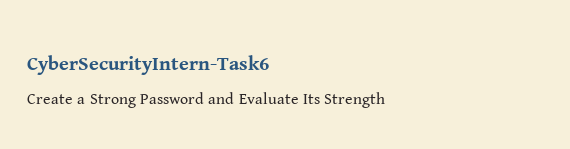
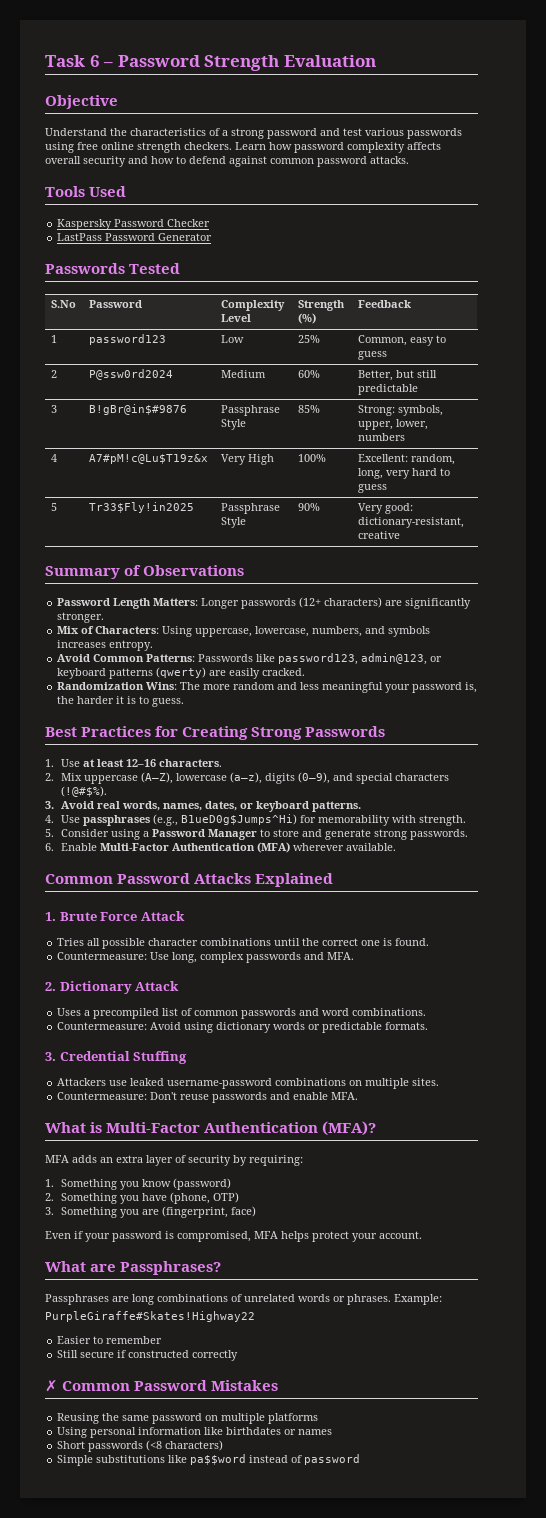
[27,55,269,75] [27,92,386,108] CyberSecurityIntern-Task6 // Create a Strong Password and Evaluate Its Strength -> [45,55,376,71] [45,95,118,109] [45,128,462,139] [45,142,441,153] [45,156,409,167] [45,186,127,197] [57,219,211,230] [57,233,213,241] [45,263,181,274] [51,300,77,308] [89,300,143,308] [221,300,286,311] [221,314,252,322] [298,300,346,311] [298,313,317,324] [358,300,412,308] [51,335,58,343] [89,334,167,345] [221,335,245,343] [298,335,321,343] [358,335,447,346] [358,351,388,360] [51,370,58,378] [89,369,174,380] [221,370,267,378] [298,370,321,378] [358,370,438,381] [358,384,419,395] [51,405,58,413] [89,404,188,415] [221,405,281,416] [221,419,247,430] [298,405,321,413] [358,405,444,416] [358,419,429,430] [358,433,406,441] [51,454,58,462] [89,454,209,464] [221,454,275,465] [298,454,327,462] [358,454,456,465] [358,468,451,479] [358,484,388,493] [51,503,58,511] [89,502,195,513] [221,503,281,514] [221,517,247,528] [298,503,321,511] [358,503,414,514] [358,517,465,528] [358,531,401,539] [45,565,245,579] [57,597,472,609] [57,612,105,623] [57,626,431,637] [57,640,154,651] [57,653,443,665] [57,667,306,679] [57,682,478,693] [57,696,185,707] [45,726,386,740] [45,759,223,767] [45,772,450,784] [61,786,108,797] [45,801,362,812] [45,814,467,826] [45,829,469,840] [45,842,397,853] [45,873,334,887] [45,911,185,921] [57,938,430,949] [57,952,355,963] [45,981,180,994] [57,1008,427,1019] [57,1022,429,1033] [45,1051,188,1064] [57,1078,440,1089] [57,1092,359,1103] [45,1121,377,1136] [45,1155,303,1166] [45,1178,232,1190] [45,1192,240,1204] [45,1206,257,1218] [45,1231,422,1242] [45,1261,222,1275] [45,1294,442,1305] [45,1311,255,1322] [57,1336,163,1344] [57,1350,239,1361] [45,1380,279,1392] [57,1413,319,1424] [57,1427,333,1438] [57,1440,224,1452] [57,1454,361,1466] Task 6 – Password Strength Evaluation // Objective // Understand the characteristics of a strong password and test various passwords using free online strength checkers. Learn how password complexity affects overall security and how to defend against common password attacks. // Tools Used // Kaspersky Password Checker // LastPass Password Generator // Passwords Tested // S.No | Password | Complexity Level | Strength (%) | Feedback // 1 | password123 | Low | 25% | Common, easy to guess // 2 | P@ssw0rd2024 | Medium | 60% | Better, but still predictable // 3 | B!gBr@in$#9876 | Passphrase Style | 85% | Strong: symbols, upper, lower, numbers // 4 | A7#pM!c@Lu$T19z&x | Very High | 100% | Excellent: random, long, very hard to guess // 5 | Tr33$Fly!in2025 | Passphrase Style | 90% | Very good: dictionary-resistant, creative // Summary of Observations // Password Length Matters: Longer passwords (12+ characters) are significantly stronger. // Mix of Characters: Using uppercase, lowercase, numbers, and symbols increases entropy. // Avoid Common Patterns: Passwords like password123, admin@123, or keyboard patterns (qwerty) are easily cracked. // Randomization Wins: The more random and less meaningful your password is, the harder it is to guess. // Best Practices for Creating Strong Passwords // 1. Use at least 12–16 characters. // 2. Mix uppercase (A–Z), lowercase (a–z), digits (0–9), and special characters (!@#$%). // 3. Avoid real words, names, dates, or keyboard patterns. // 4. Use passphrases (e.g., B1ueD0g$Jumps^Hi) for memorability with strength. // 5. Consider using a Password Manager to store and generate strong passwords. // 6. Enable Multi-Factor Authentication (MFA) wherever available. // Common Password Attacks Explained // 1. Brute Force Attack // Tries all possible character combinations until the correct one is found. // Countermeasure: Use long, complex passwords and MFA. // 2. Dictionary Attack // Uses a precompiled list of common passwords and word combinations. // Countermeasure: Avoid using dictionary words or predictable formats. // 3. Credential Stuffing // Attackers use leaked username-password combinations on multiple sites. // Countermeasure: Don't reuse passwords and enable MFA. // What is Multi-Factor Authentication (MFA)? // MFA adds an extra layer of security by requiring: // 1. Something you know (password) // 2. Something you have (phone, OTP) // 3. Something you are (fingerprint, face) // Even if your password is compromised, MFA helps protect your account. // What are Passphrases? // Passphrases are long combinations of unrelated words or phrases. Example: // PurpleGiraffe#Skates!Highway22 // Easier to remember // Still secure if constructed correctly // ✗ Common Password Mistakes // Reusing the same password on multiple platforms // Using personal information like birthdates or names // Short passwords (<8 characters) // Simple substitutions like pa$$word instead of password

